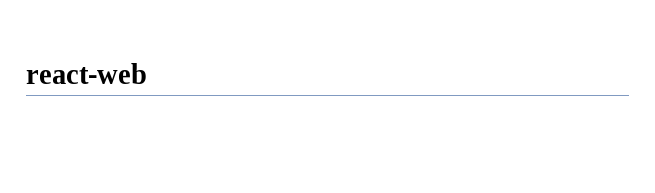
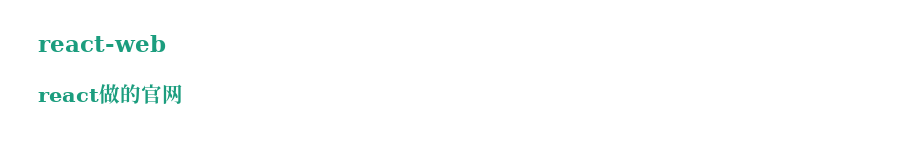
(147, 73) none -> [38,84,183,104] // react做的官网

